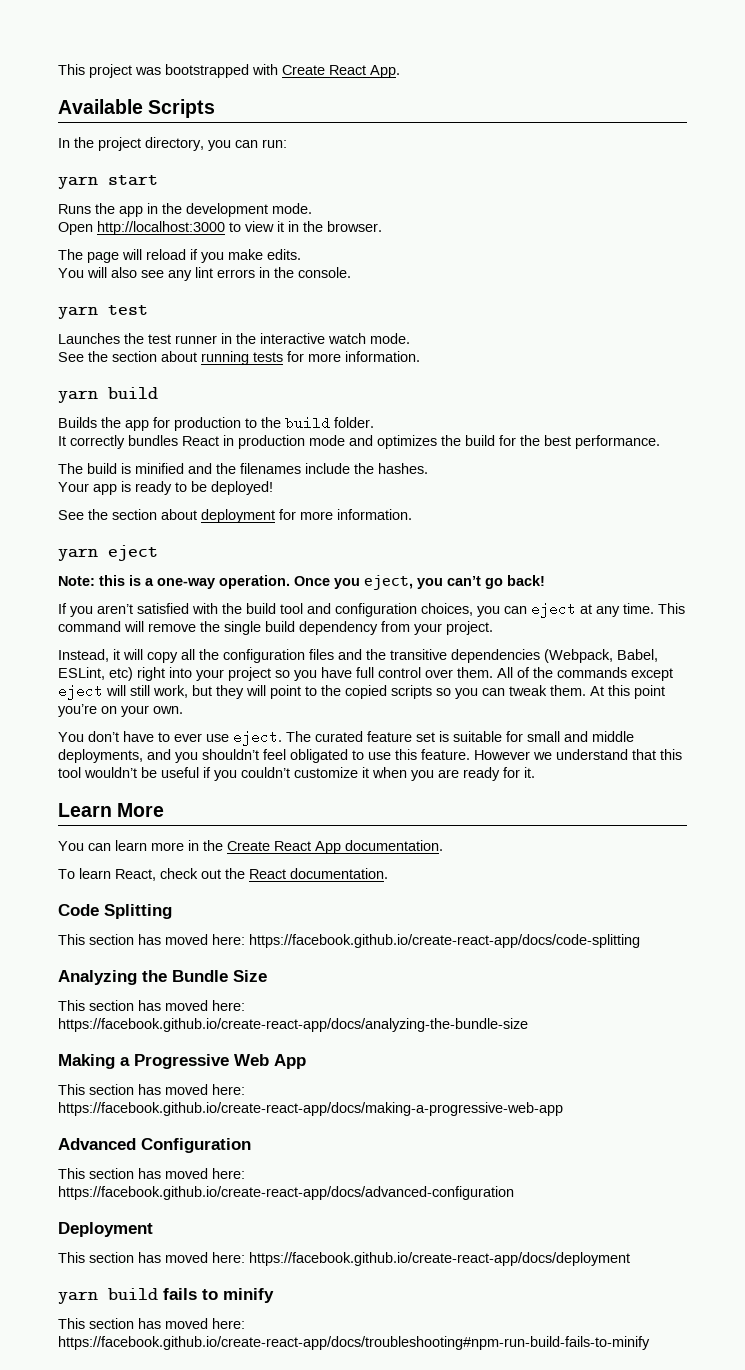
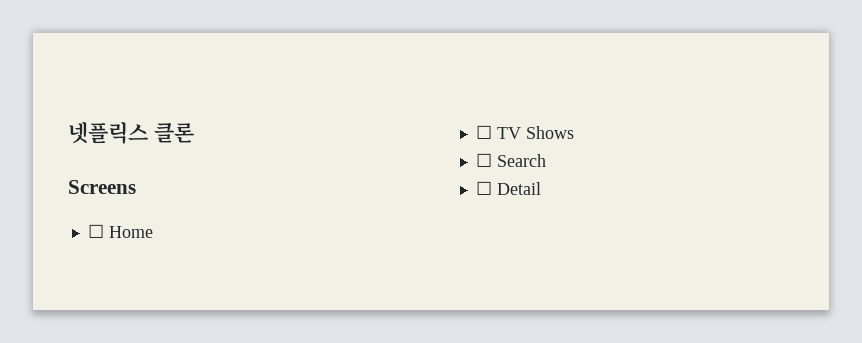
[58,64,400,78] [58,99,216,118] [58,137,287,151] [58,175,158,189] [58,203,312,217] [58,221,382,235] [58,249,301,263] [58,267,351,281] [58,305,148,319] [58,333,410,344] [58,351,420,365] [58,387,158,403] [58,416,374,431] [58,435,660,449] [58,463,428,474] [58,481,273,495] [58,509,412,523] [58,545,158,561] [58,575,545,590] [58,602,685,618] [58,621,493,635] [58,649,658,663] [58,667,673,681] [58,684,665,700] [58,704,183,717] [58,730,634,746] [58,749,682,763] [58,767,535,781] [58,803,165,817] [58,840,443,854] [58,868,388,881] [58,904,172,919] [58,934,640,948] [58,970,267,985] [58,1000,245,1011] [58,1018,528,1032] [58,1054,306,1069] [58,1084,245,1095] [58,1102,563,1116] [58,1138,251,1153] [58,1168,245,1179] [58,1186,514,1200] [58,1222,153,1237] [58,1252,630,1266] [58,1288,274,1304] [58,1318,245,1329] [58,1336,650,1350] This project was bootstrapped with Create React App. // Available Scripts // In the project directory, you can run: // yarn start // Runs the app in the development mode. // Open http://localhost:3000 to view it in the browser. // The page will reload if you make edits. // You will also see any lint errors in the console. // yarn test // Launches the test runner in the interactive watch mode. // See the section about running tests for more information. // yarn build // Builds the app for production to the build folder. // It correctly bundles React in production mode and optimizes the build for the best performance. // The build is minified and the filenames include the hashes. // Your app is ready to be deployed! // See the section about deployment for more information. // yarn eject // Note: this is a one-way operation. Once you eject, you can’t go back! // If you aren’t satisfied with the build tool and configuration choices, you can eject at any time. This command will remove the single build dependency from your project. // Instead, it will copy all the configuration files and the transitive dependencies (Webpack, Babel, ESLint, etc) right into your project so you have full control over them. All of the commands except eject will still work, but they will point to the copied scripts so you can tweak them. At this point you’re on your own. // You don’t have to ever use eject. The curated feature set is suitable for small and middle deployments, and you shouldn’t feel obligated to use this feature. However we understand that this tool wouldn’t be useful if you couldn’t customize it when you are ready for it. // Learn More // You can learn more in the Create React App documentation. // To learn React, check out the React documentation. // Code Splitting // This section has moved here: https://facebook.github.io/create-react-app/docs/code-splitting // Analyzing the Bundle Size // This section has moved here: https://facebook.github.io/create-react-app/docs/analyzing-the-bundle-size // Making a Progressive Web App // This section has moved here: https://facebook.github.io/create-react-app/docs/making-a-progressive-web-app // Advanced Configuration // This section has moved here: https://facebook.github.io/create-react-app/docs/advanced-configuration // Deployment // This section has moved here: https://facebook.github.io/create-react-app/docs/deployment // yarn build fails to minify // This section has moved here: https://facebook.github.io/create-react-app/docs/troubleshooting#npm-run-build-fails-to-minify -> [68,122,194,144] [68,180,136,194] [87,224,153,238] [475,125,574,139] [475,153,546,167] [475,181,541,195] 넷플릭스 클론 // Screens // ☐ Home // ☐ TV Shows // ☐ Search // ☐ Detail

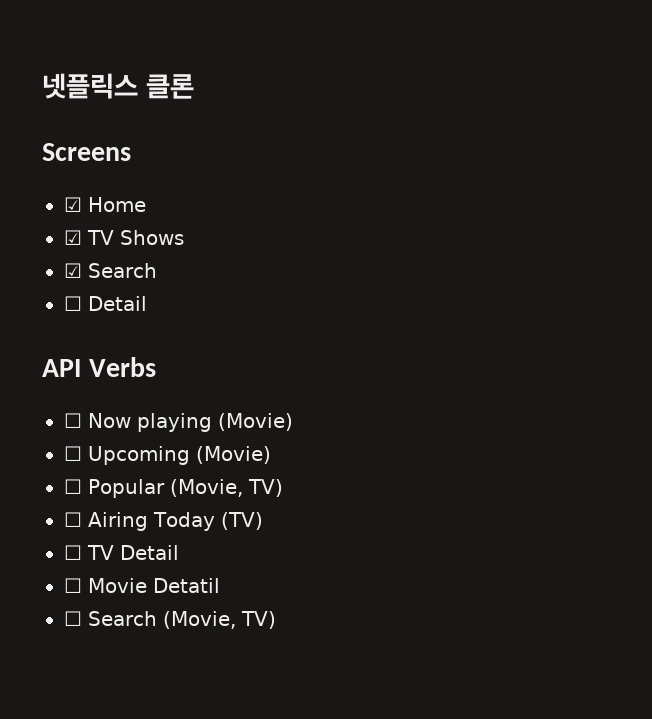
[87,224,104,238] ☐ -> [64,197,82,212] ☑
[475,125,492,139] ☐ -> [64,230,82,245] ☑
[475,153,492,167] ☐ -> [64,263,82,278] ☑
(541, 188) none -> [42,357,156,377] [64,413,293,432] [64,446,271,465] [64,479,283,498] [64,512,263,531] [64,545,179,560] [64,578,220,593] [64,611,276,629] // API Verbs // ☐ Now playing (Movie) // ☐ Upcoming (Movie) // ☐ Popular (Movie, TV) // ☐ Airing Today (TV) // ☐ TV Detail // ☐ Movie Detatil // ☐ Search (Movie, TV)

